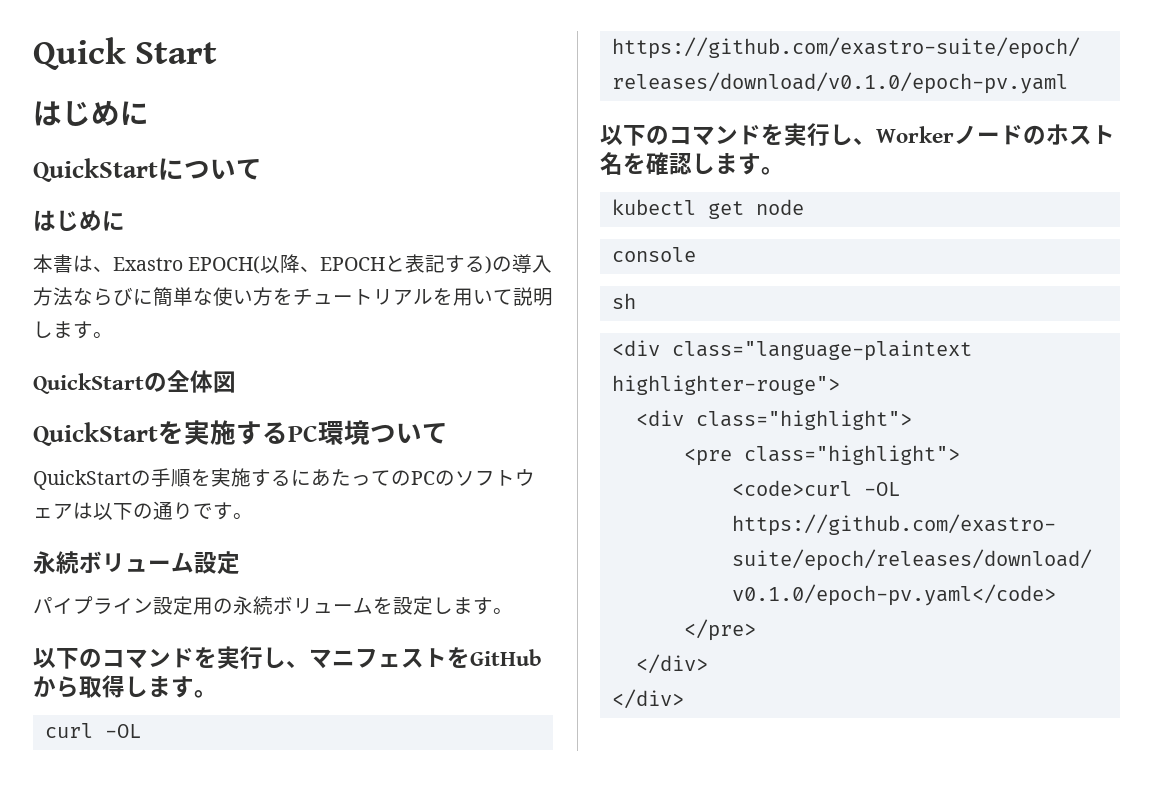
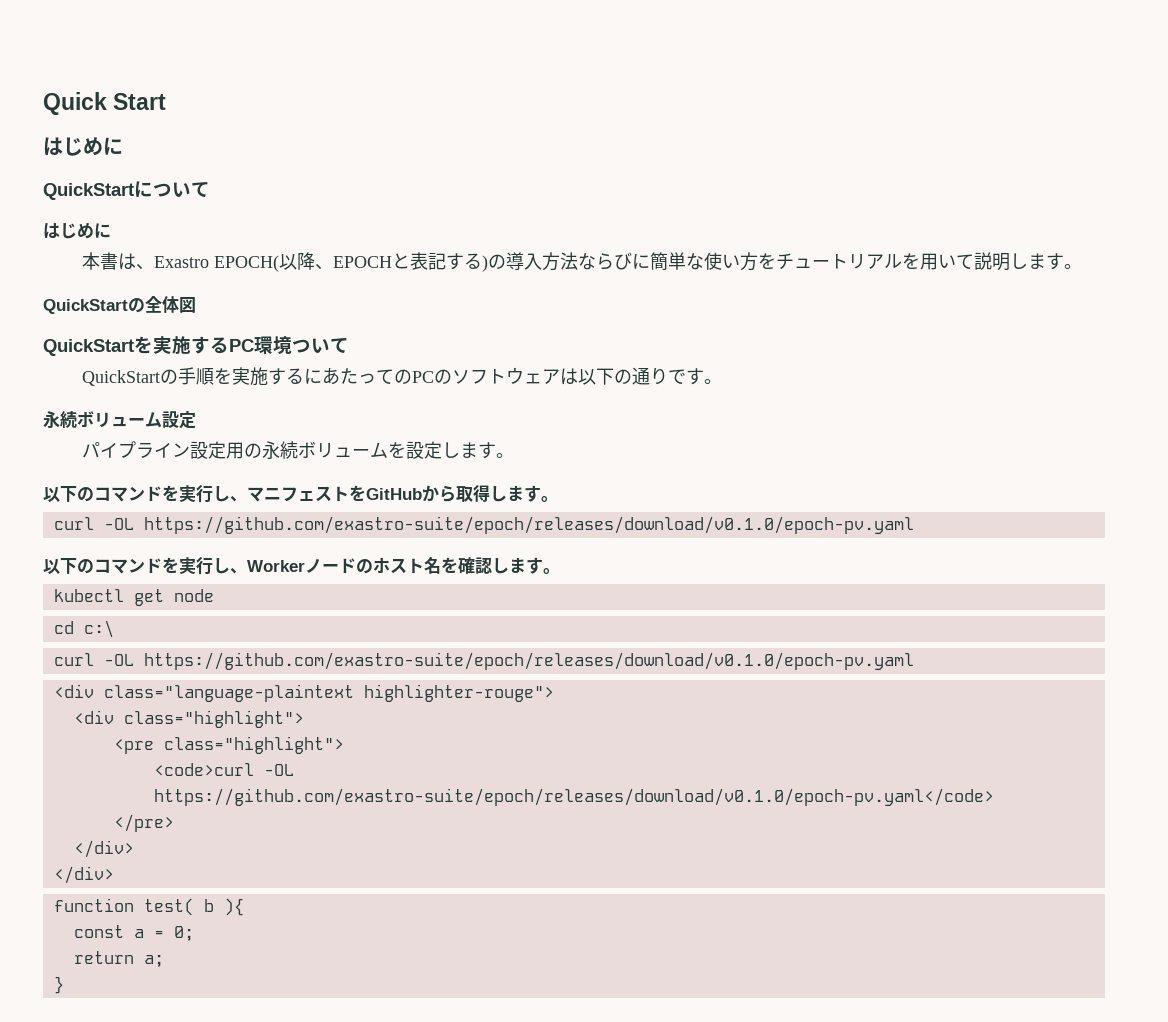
[611,247,696,262] [611,293,636,309] console // sh -> [53,620,114,638] [53,652,914,670] cd c:\ // curl -OL https://github.com/exastro-suite/epoch/releases/download/v0.1.0/epoch-pv.yaml
(684, 699) none -> [53,898,244,916] [73,925,194,941] [73,951,164,967] [53,976,64,994] // function test( b ){ // const a = 0; // return a; // }

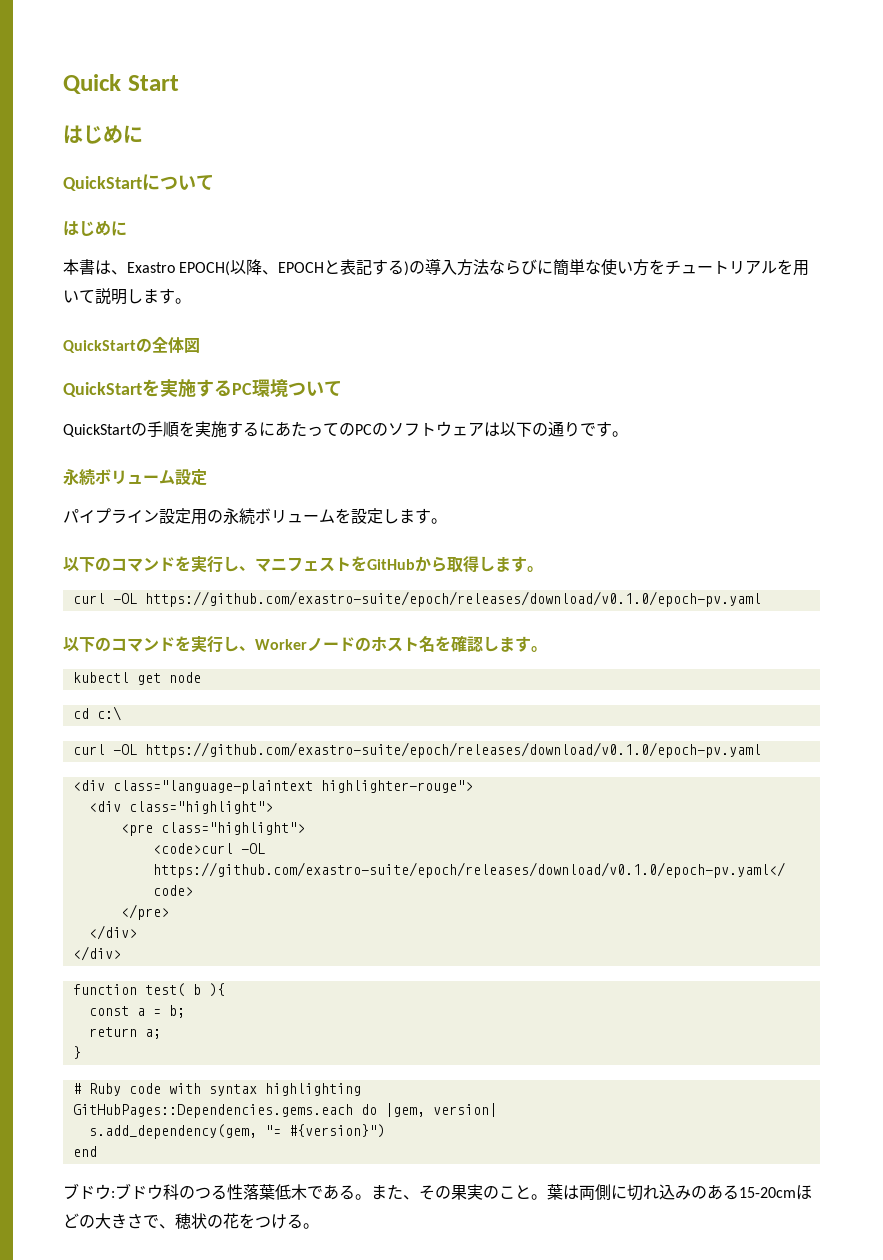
[173,926,194,941] 0; -> [168,1005,185,1018] b;
(64, 985) none -> [72,1083,361,1096] [72,1103,497,1118] [88,1124,385,1139] [72,1146,97,1157] [63,1183,812,1201] [63,1213,319,1229] // # Ruby code with syntax highlighting // GitHubPages::Dependencies.gems.each do |gem, version| // s.add_dependency(gem, "= #{version}") // end // ブドウ:ブドウ科のつる性落葉低木である。また、その果実のこと。葉は両側に切れ込みのある15-20cmほどの大きさで、穂状の花をつける。

